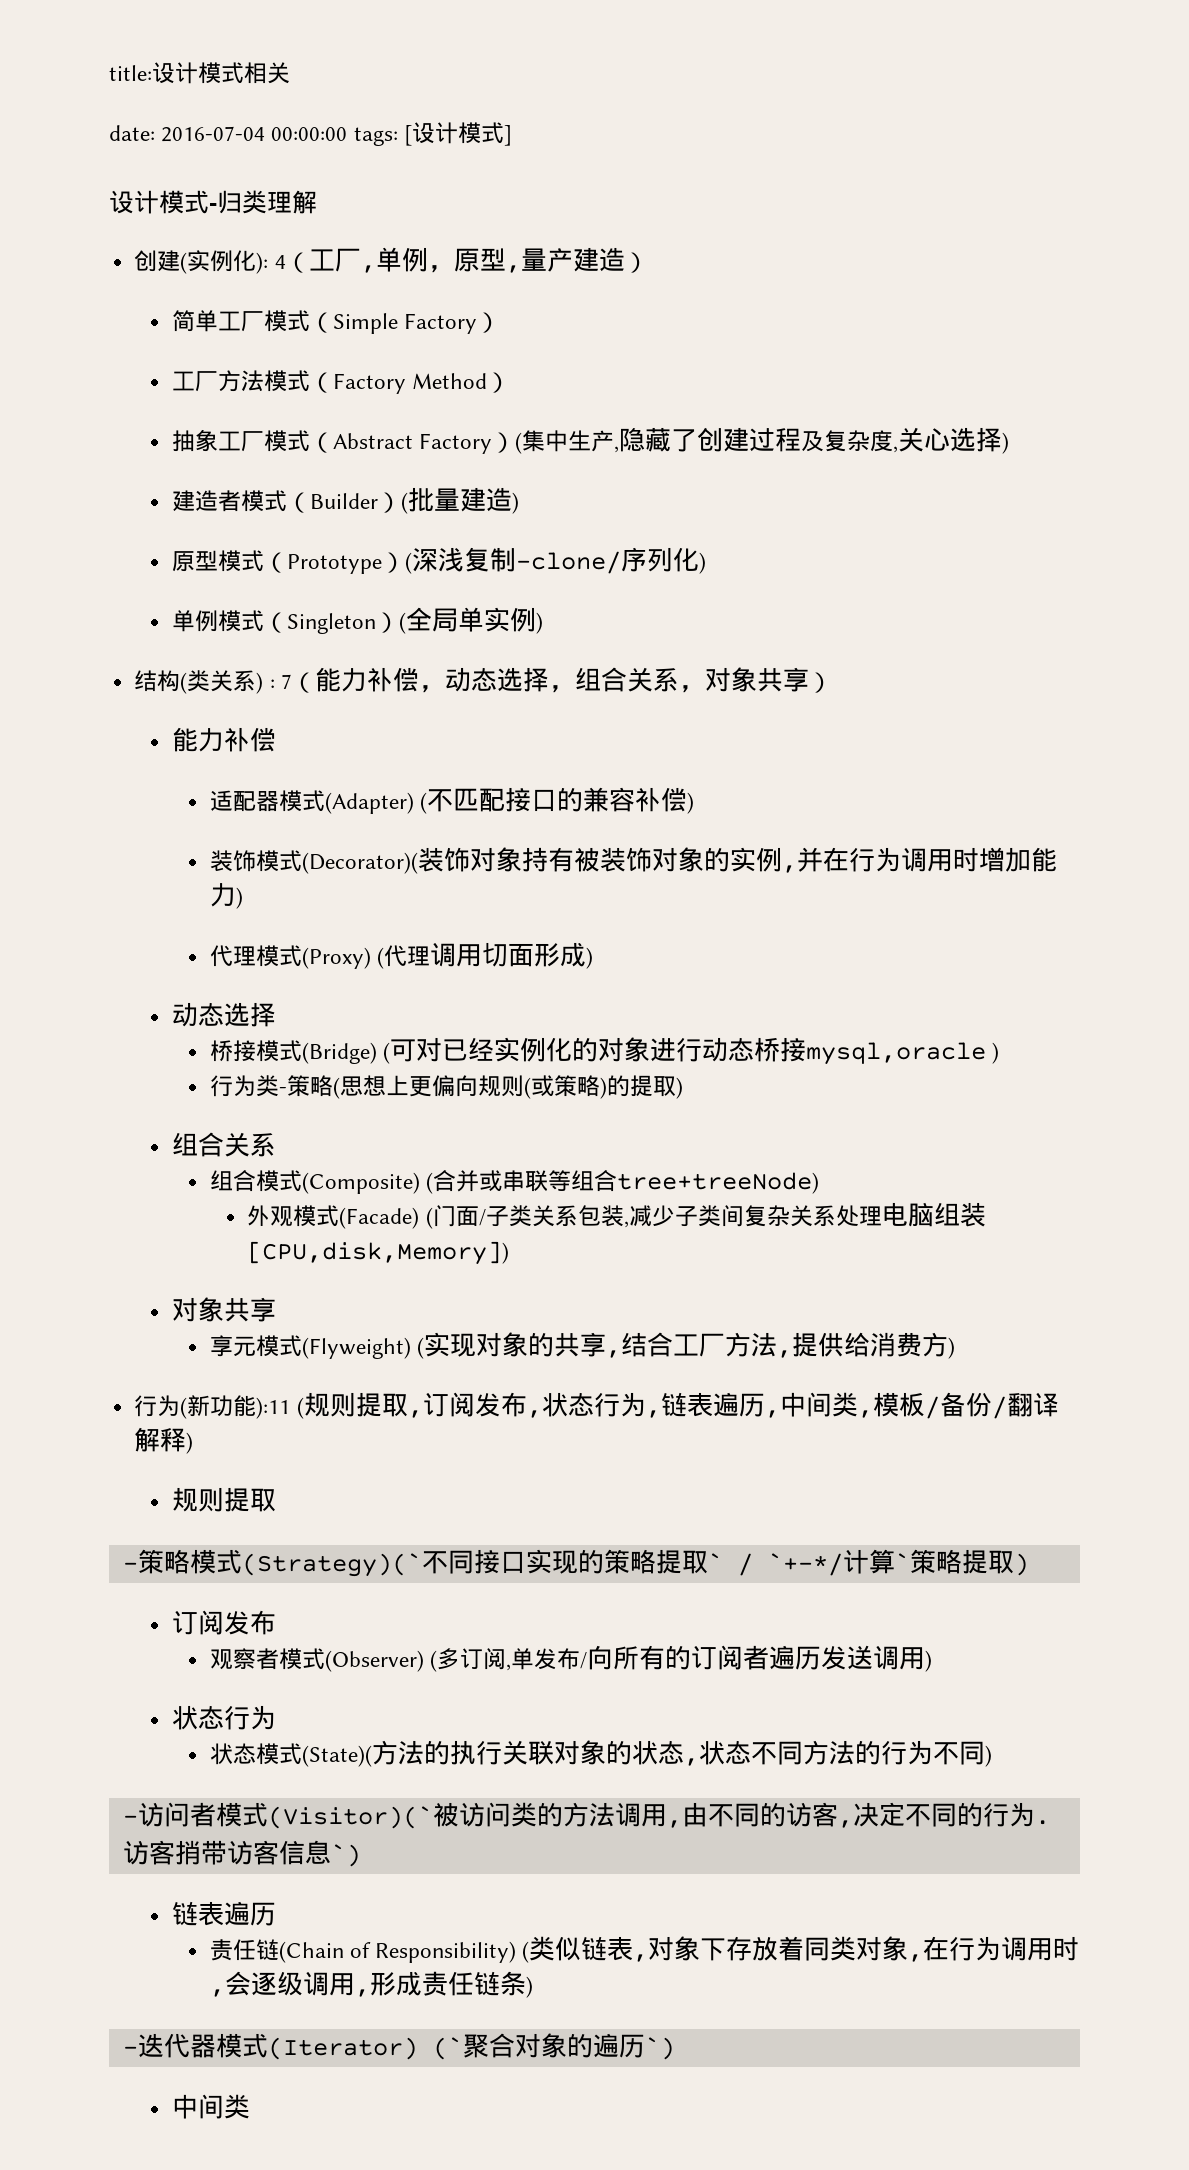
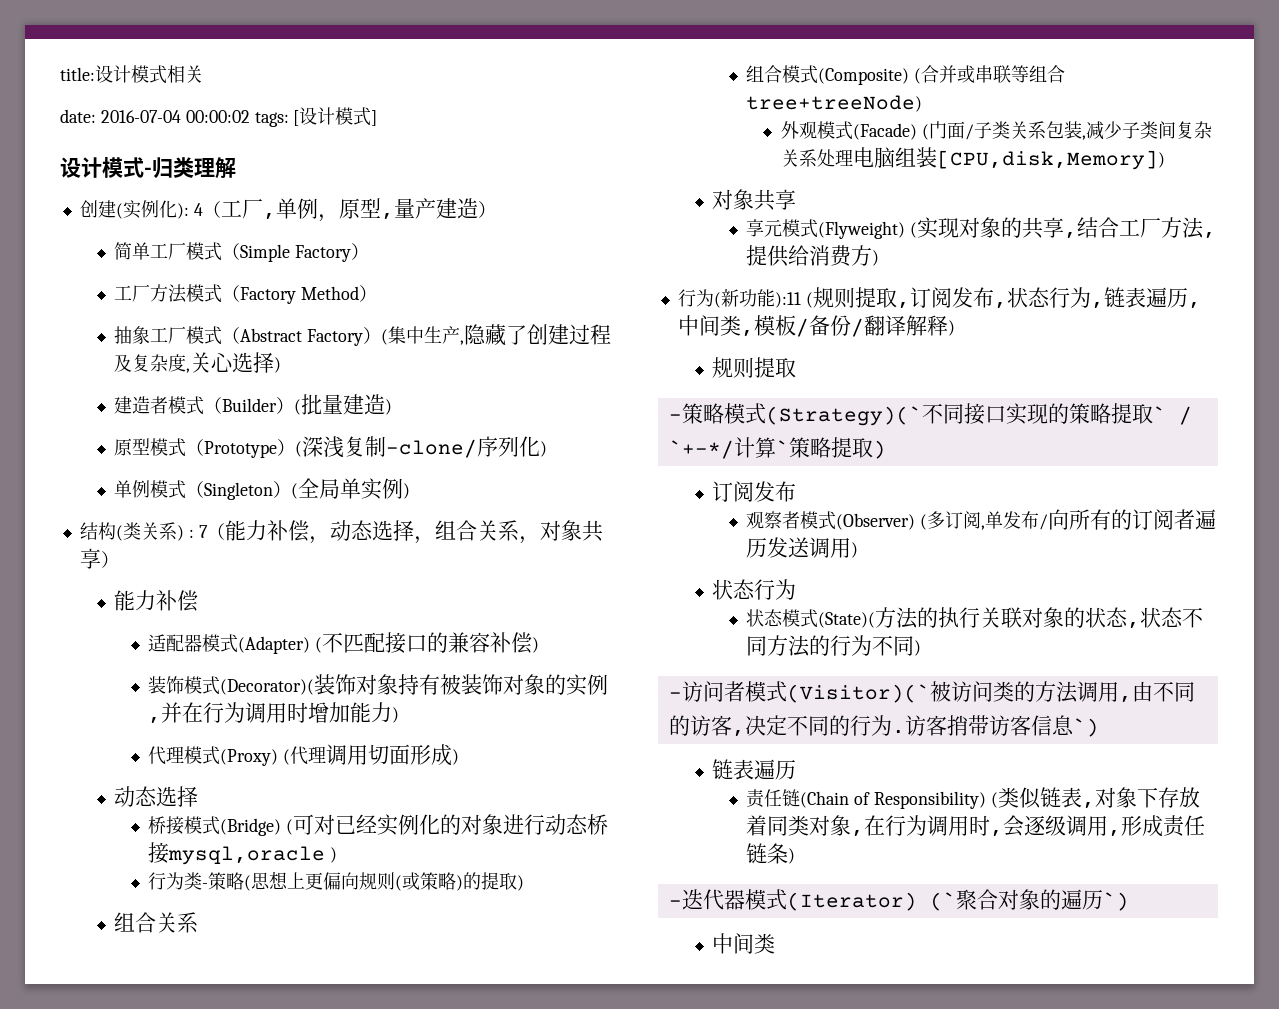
[271,127,348,141] 00:00:00 -> [185,110,250,123] 00:00:02

